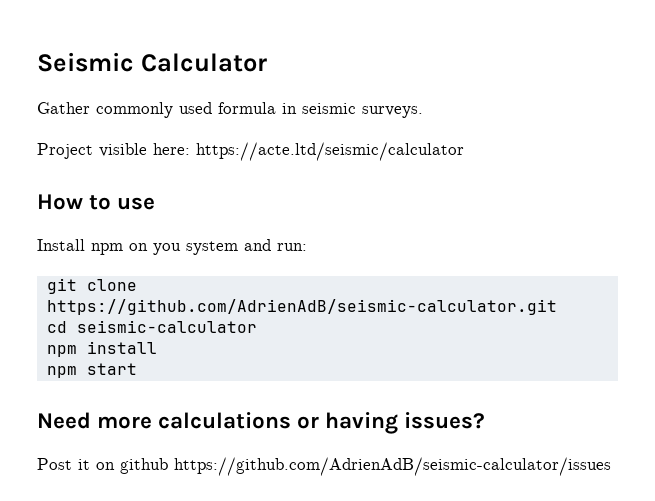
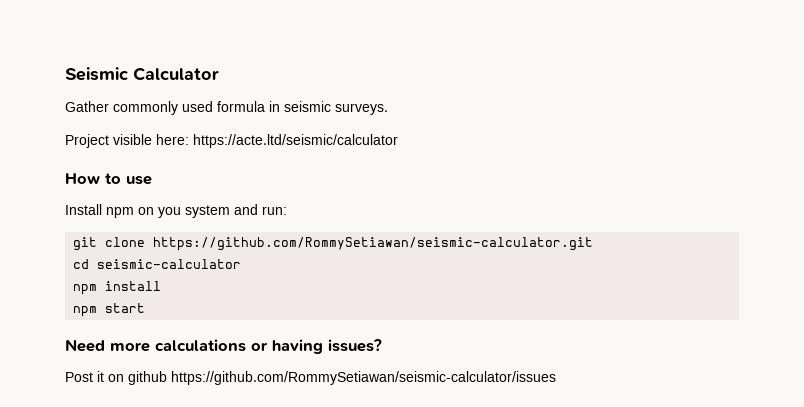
[46,299,557,315] https://github.com/AdrienAdB/seismic-calculator.git -> [153,237,594,251] https://github.com/RommySetiawan/seismic-calculator.git
[174,457,611,476] https://github.com/AdrienAdB/seismic-calculator/issues -> [171,371,556,385] https://github.com/RommySetiawan/seismic-calculator/issues

